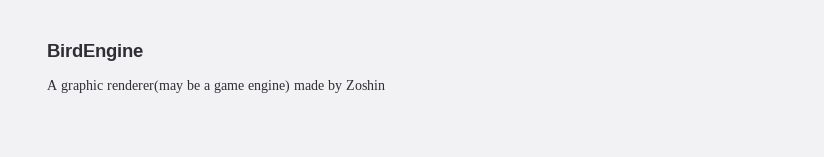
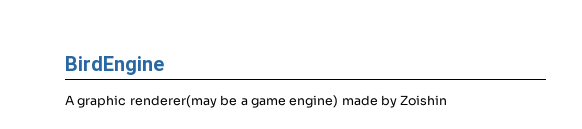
[346,80,385,90] Zoshin -> [400,95,448,106] Zoishin

